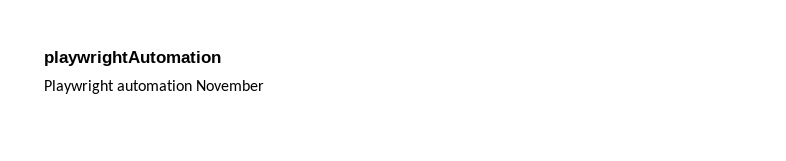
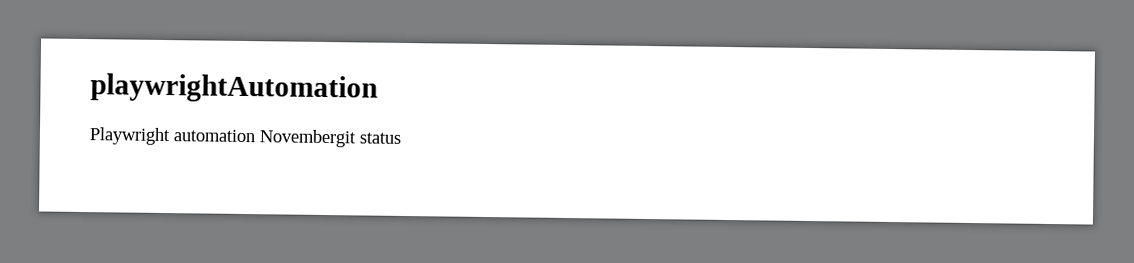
[196,80,265,91] November -> [259,129,401,148] Novembergit status

